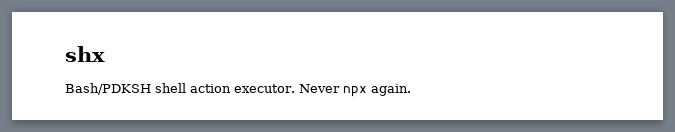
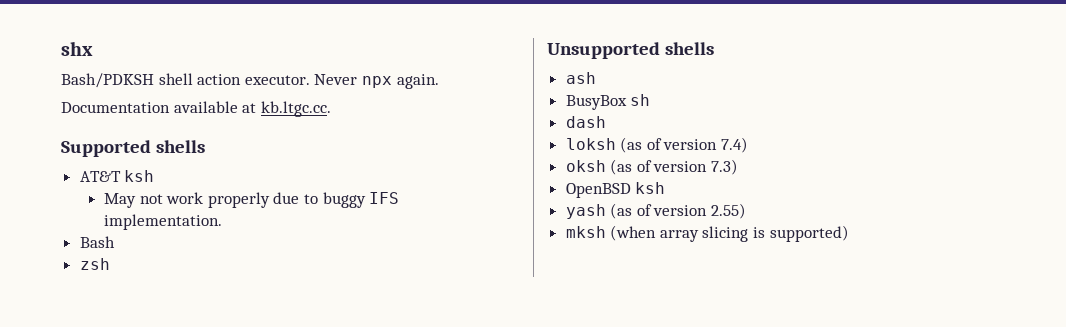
(411, 90) none -> [61,101,331,117] [61,140,205,157] [79,170,155,182] [103,192,400,208] [103,214,222,230] [79,236,115,248] [79,258,110,270] [547,42,714,59] [565,72,596,84] [565,94,651,110] [565,116,606,128] [565,137,749,153] [565,159,739,175] [565,182,666,198] [565,203,747,219] [565,225,849,242] // Documentation available at kb.ltgc.cc. // Supported shells // AT&T ksh // May not work properly due to buggy IFS implementation. // Bash // zsh // Unsupported shells // ash // BusyBox sh // dash // loksh (as of version 7.4) // oksh (as of version 7.3) // OpenBSD ksh // yash (as of version 2.55) // mksh (when array slicing is supported)

